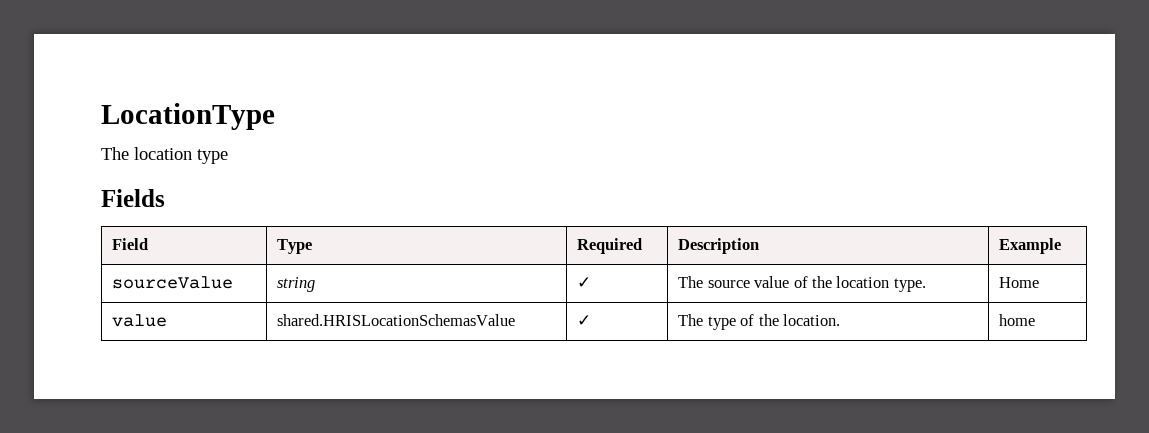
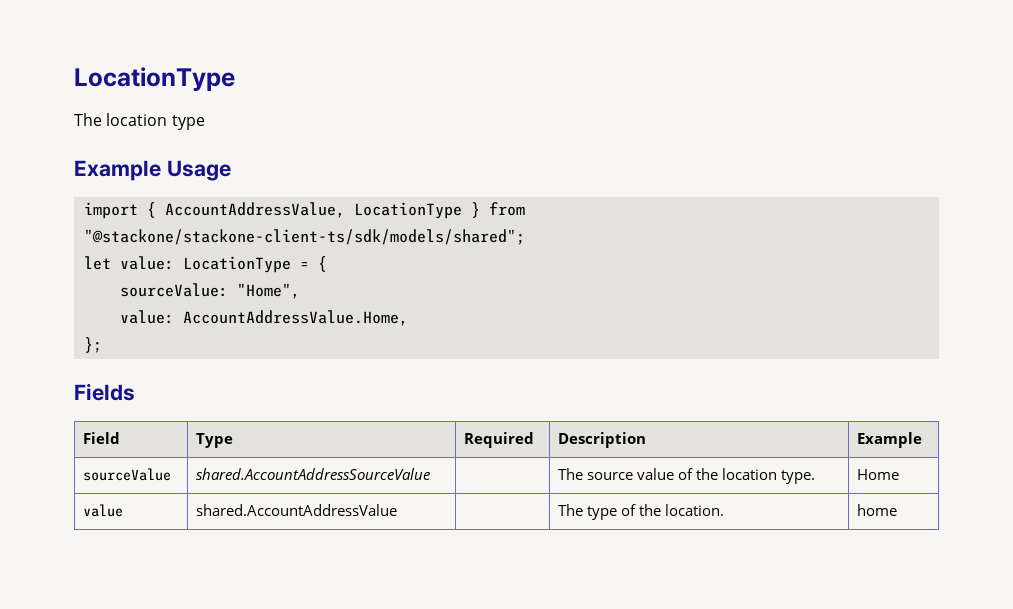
(228, 156) none -> [74,160,231,181] [83,202,525,219] [83,229,525,245] [83,256,327,273] [119,283,300,299] [119,310,408,326] [83,337,102,353] // Example Usage // import { AccountAddressValue, LocationType } from "@stackone/stackone-client-ts/sdk/models/shared"; // let value: LocationType = { // sourceValue: "Home", // value: AccountAddressValue.Home, // };
[277,277,316,292] [577,277,592,288] string | ✓ -> [196,468,431,480] shared.AccountAddressSourceValue |
[277,314,516,326] [577,315,592,326] shared.HRISLocationSchemasValue | ✓ -> [196,504,398,516] shared.AccountAddressValue |

